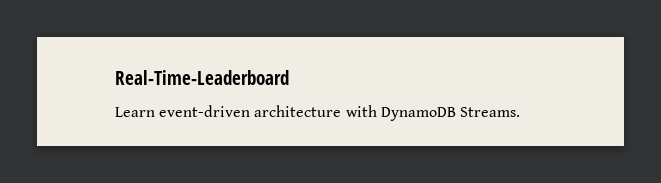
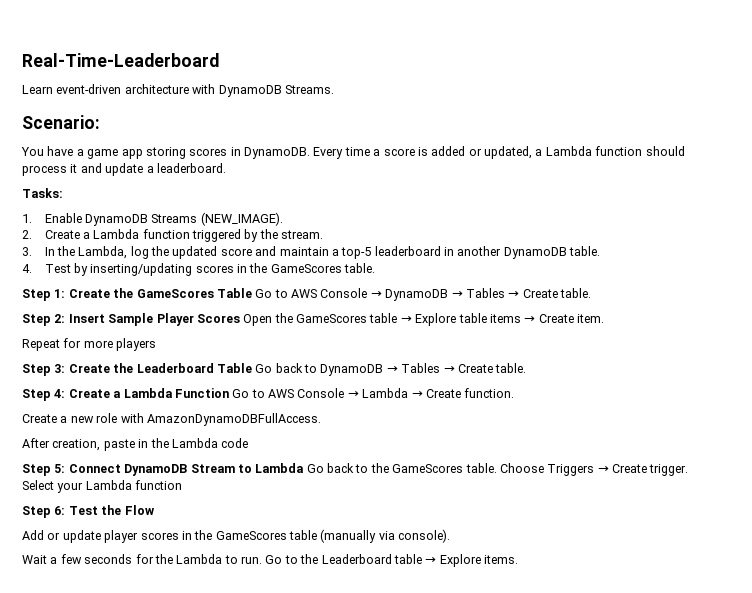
(520, 112) none -> [22,115,100,129] [21,146,685,159] [22,163,226,176] [22,188,63,198] [22,212,283,226] [22,229,324,242] [22,246,601,259] [22,263,376,276] [22,288,591,301] [22,313,604,326] [22,338,157,351] [22,363,527,376] [22,388,515,401] [22,413,321,426] [22,438,249,451] [22,463,689,476] [22,480,183,493] [22,505,154,518] [22,529,451,543] [22,554,518,567] // Scenario: // You have a game app storing scores in DynamoDB. Every time a score is added or updated, a Lambda function should process it and update a leaderboard. // Tasks: // 1. Enable DynamoDB Streams (NEW_IMAGE). // 2. Create a Lambda function triggered by the stream. // 3. In the Lambda, log the updated score and maintain a top-5 leaderboard in another DynamoDB table. // 4. Test by inserting/updating scores in the GameScores table. // Step 1: Create the GameScores Table Go to AWS Console → DynamoDB → Tables → Create table. // Step 2: Insert Sample Player Scores Open the GameScores table → Explore table items → Create item. // Repeat for more players // Step 3: Create the Leaderboard Table Go back to DynamoDB → Tables → Create table. // Step 4: Create a Lambda Function Go to AWS Console → Lambda → Create function. // Create a new role with AmazonDynamoDBFullAccess. // After creation, paste in the Lambda code // Step 5: Connect DynamoDB Stream to Lambda Go back to the GameScores table. Choose Triggers → Create trigger. Select your Lambda function // Step 6: Test the Flow // Add or update player scores in the GameScores table (manually via console). // Wait a few seconds for the Lambda to run. Go to the Leaderboard table → Explore items.

